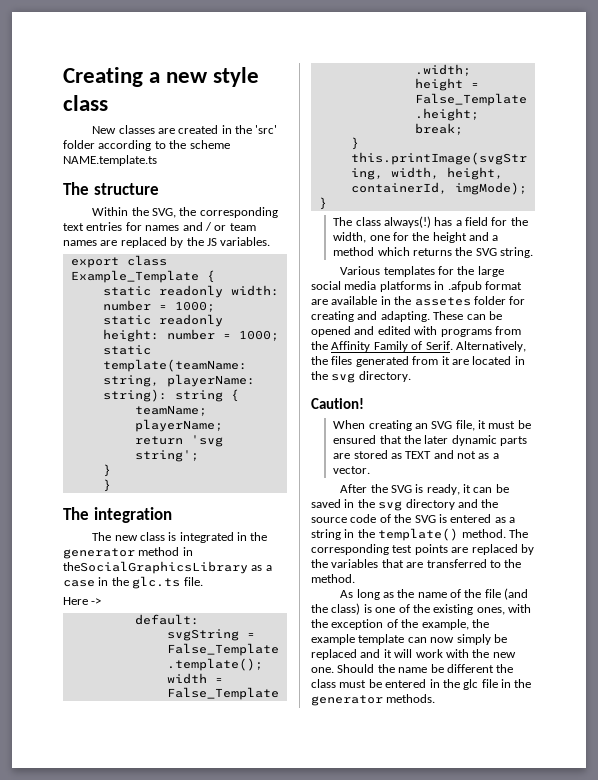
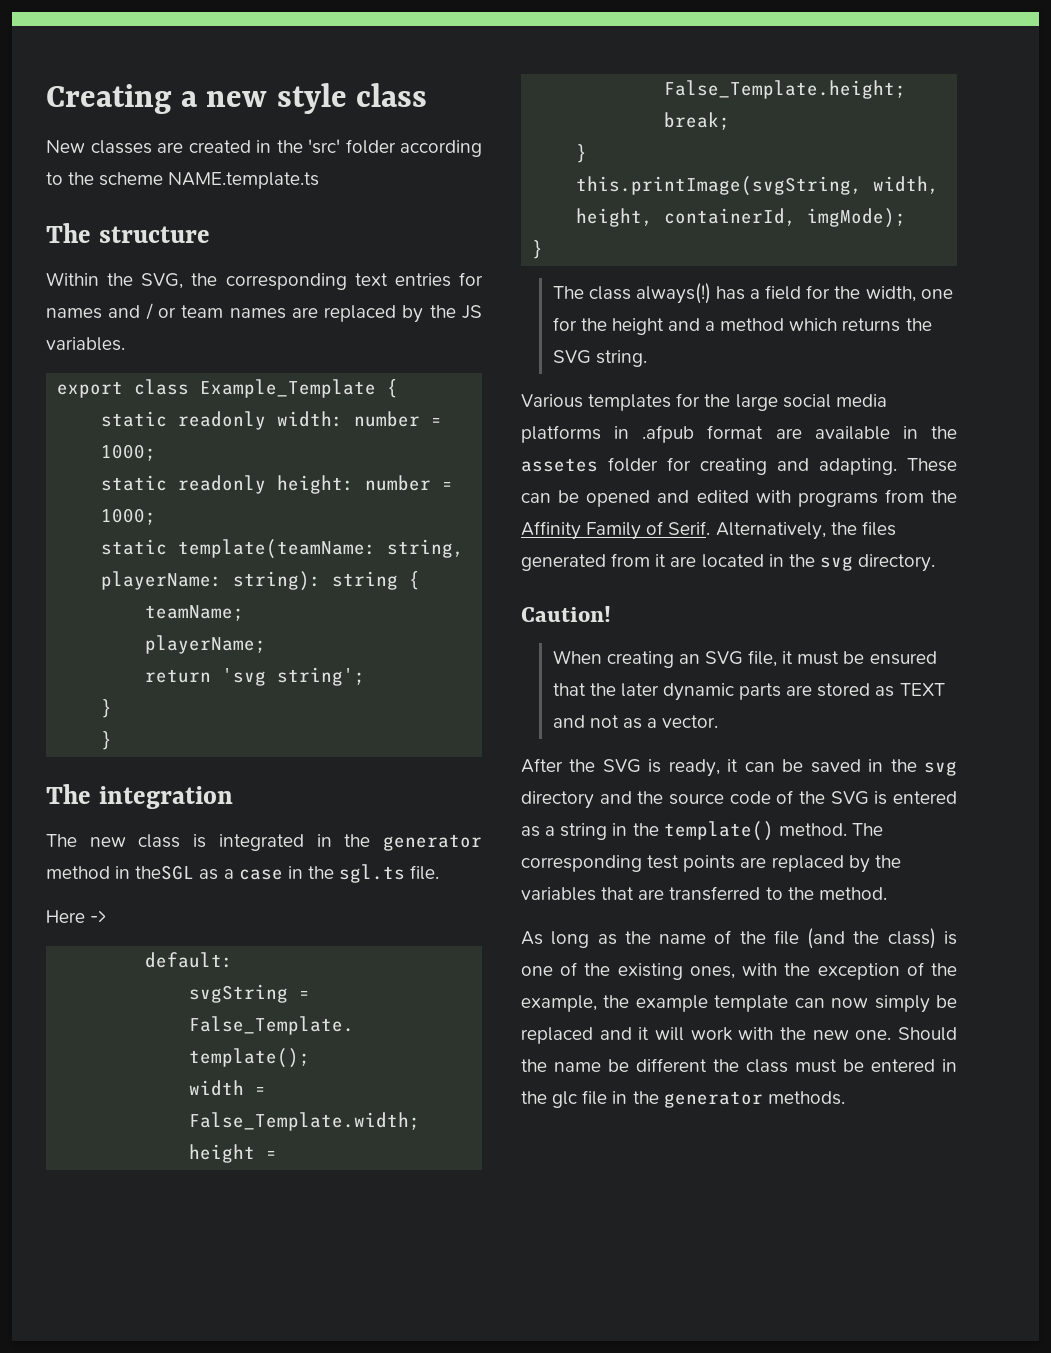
[63,561,248,574] theSocialGraphicsLibrary -> [135,865,195,880] theSGL
[132,576,181,589] glc.ts -> [339,864,406,883] sgl.ts

